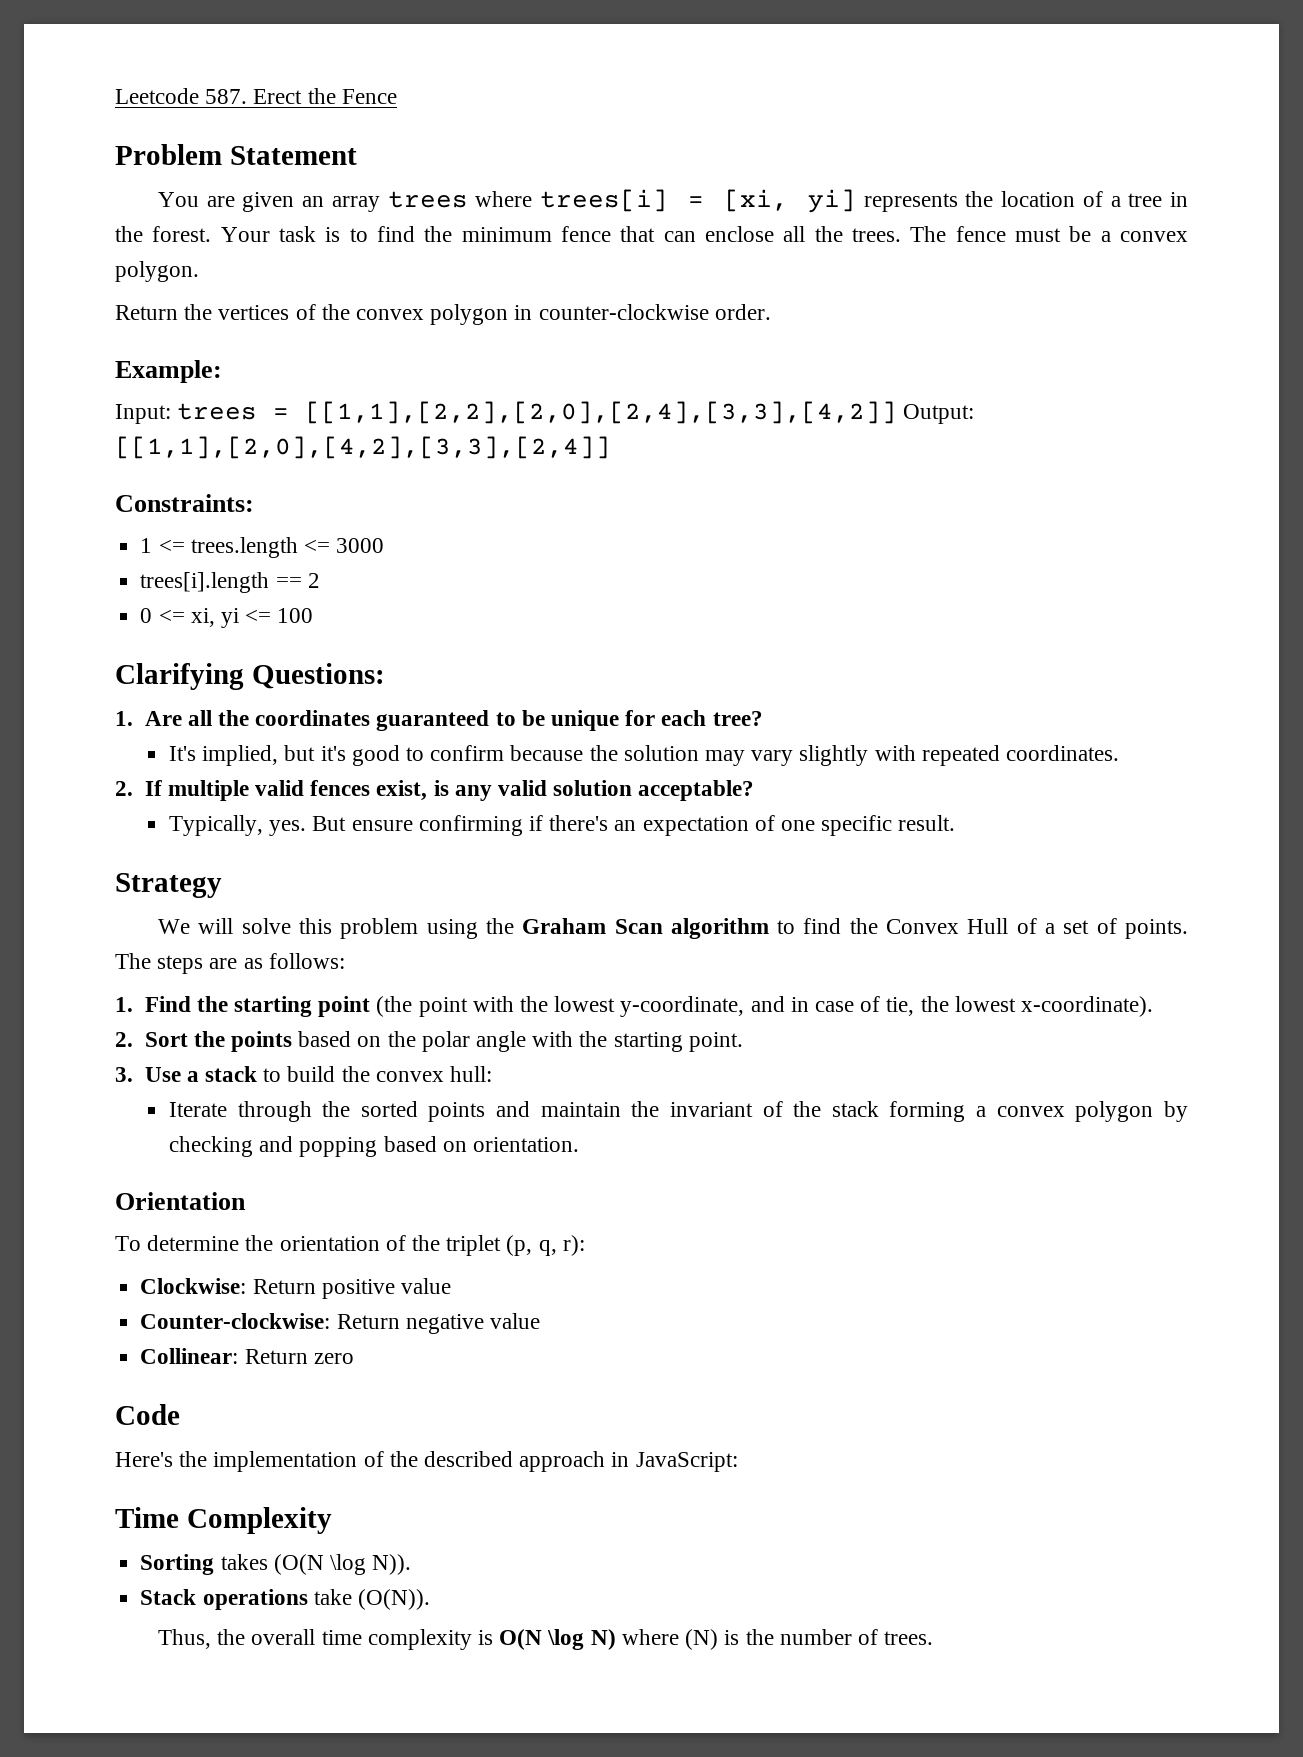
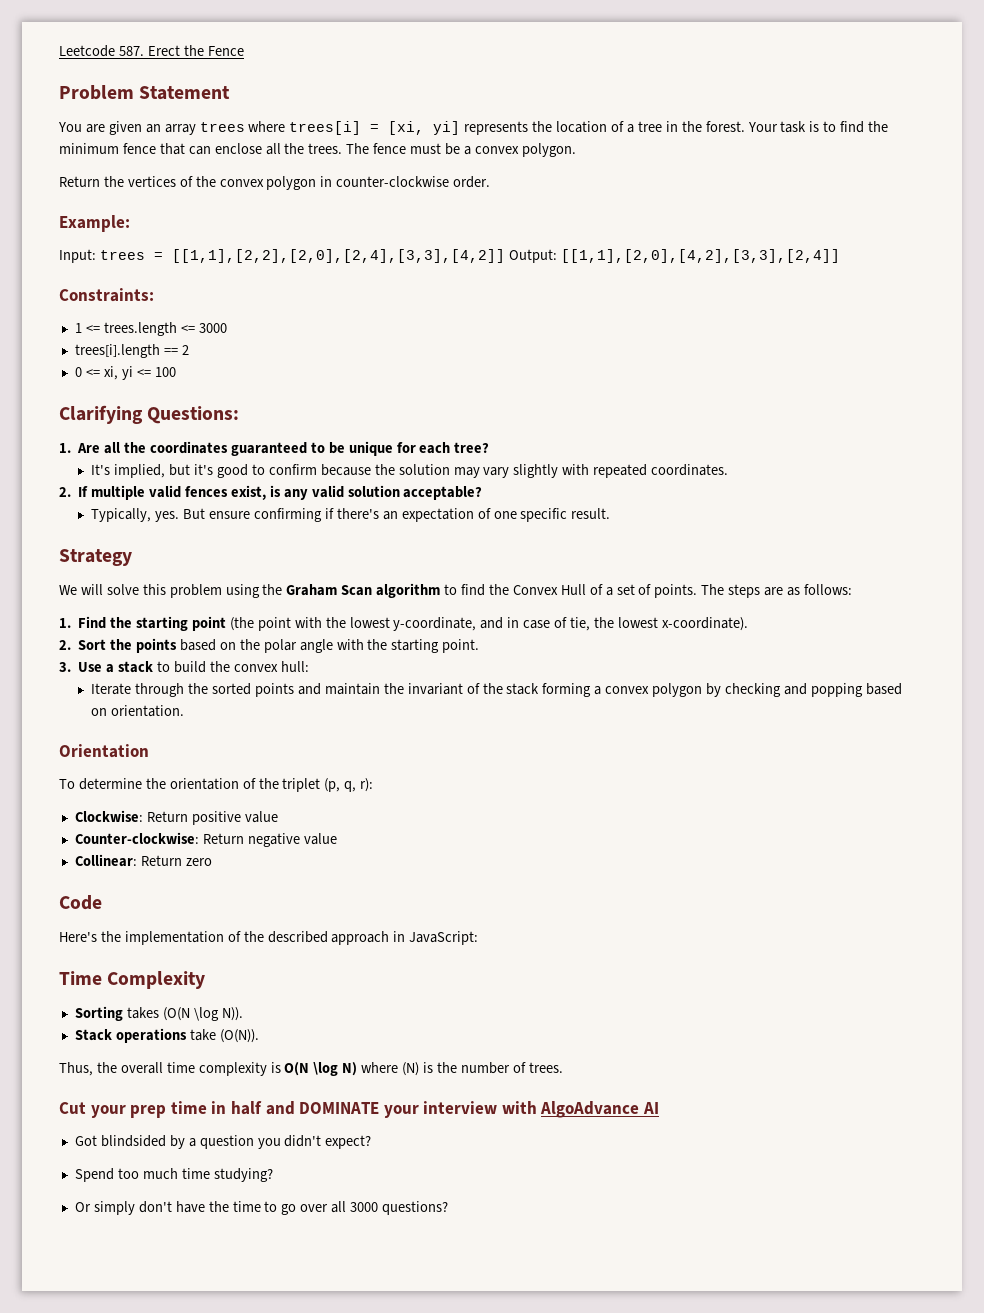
(934, 1638) none -> [59,1101,660,1118] [74,1135,372,1149] [74,1168,273,1182] [74,1201,449,1215] // Cut your prep time in half and DOMINATE your interview with AlgoAdvance AI // Got blindsided by a question you didn't expect? // Spend too much time studying? // Or simply don't have the time to go over all 3000 questions?

